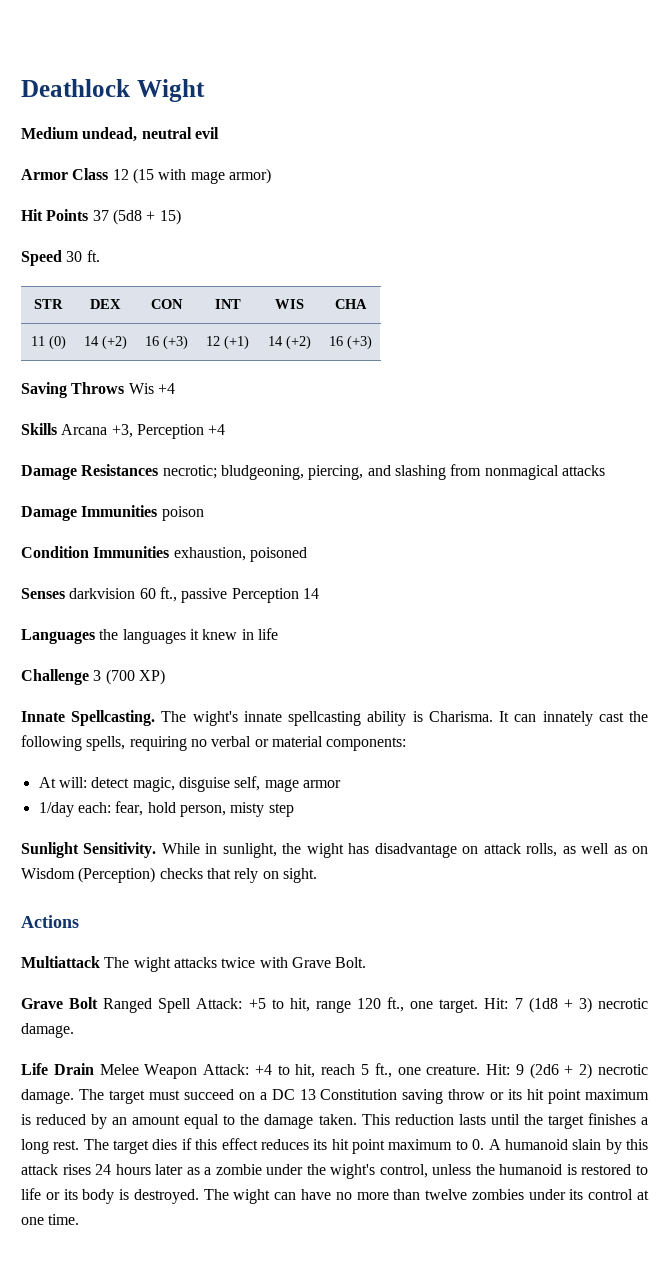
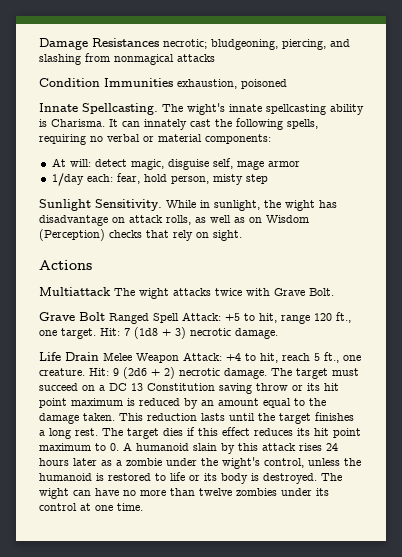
[21,79,205,102] [21,127,219,142] [21,168,271,184] [21,209,181,225] [21,250,100,266] [34,299,63,309] [90,299,121,309] [150,299,183,309] [214,299,241,309] [274,299,304,309] [334,299,367,309] [30,335,66,350] [83,335,127,350] [144,335,188,350] [206,335,249,350] [267,335,311,350] [328,335,372,350] [21,382,175,398] [21,423,226,439] Deathlock Wight // Medium undead, neutral evil // Armor Class 12 (15 with mage armor) // Hit Points 37 (5d8 + 15) // Speed 30 ft. // STR | DEX | CON | INT | WIS | CHA // 11 (0) | 14 (+2) | 16 (+3) | 12 (+1) | 14 (+2) | 16 (+3) // Saving Throws Wis +4 // Skills Arcana +3, Perception +4 // -> (39, 44) none
[21,505,204,521] // Damage Immunities poison -> (215, 58) none
[21,587,319,603] [21,628,278,644] [21,669,165,685] // Senses darkvision 60 ft., passive Perception 14 // Languages the languages it knew in life // Challenge 3 (700 XP) -> (287, 84) none

